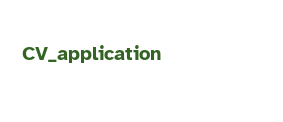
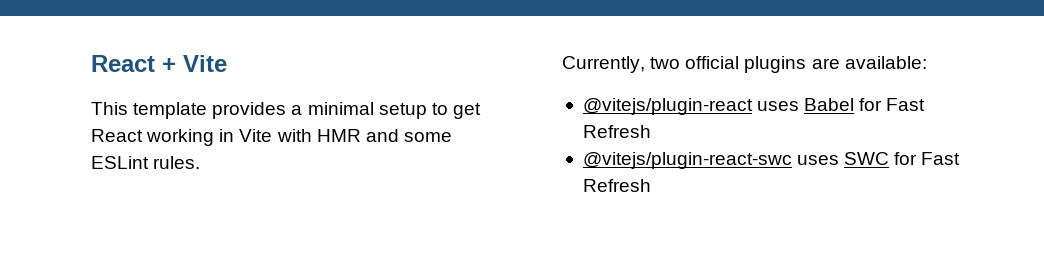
[22,45,161,63] CV_application -> [91,55,227,72] [91,102,481,119] [91,129,452,146] [91,156,201,169] [562,56,927,73] [582,98,926,115] [582,125,651,138] [582,152,961,169] [582,179,651,192] React + Vite // This template provides a minimal setup to get React working in Vite with HMR and some ESLint rules. // Currently, two official plugins are available: // @vitejs/plugin-react uses Babel for Fast Refresh // @vitejs/plugin-react-swc uses SWC for Fast Refresh

